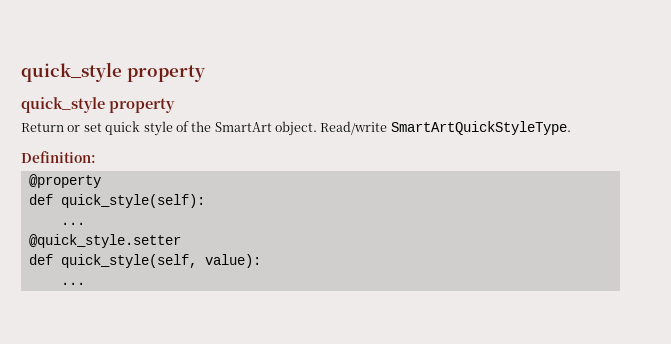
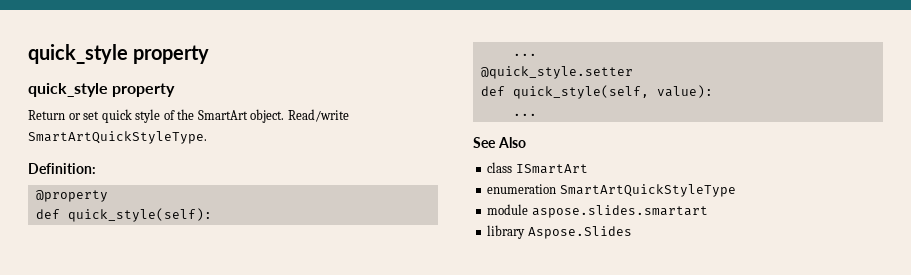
(85, 283) none -> [473,137,526,148] [487,162,588,174] [487,184,736,197] [487,204,708,218] [487,225,632,239] // See Also // class ISmartArt // enumeration SmartArtQuickStyleType // module aspose.slides.smartart // library Aspose.Slides

